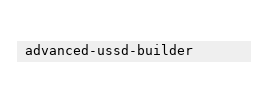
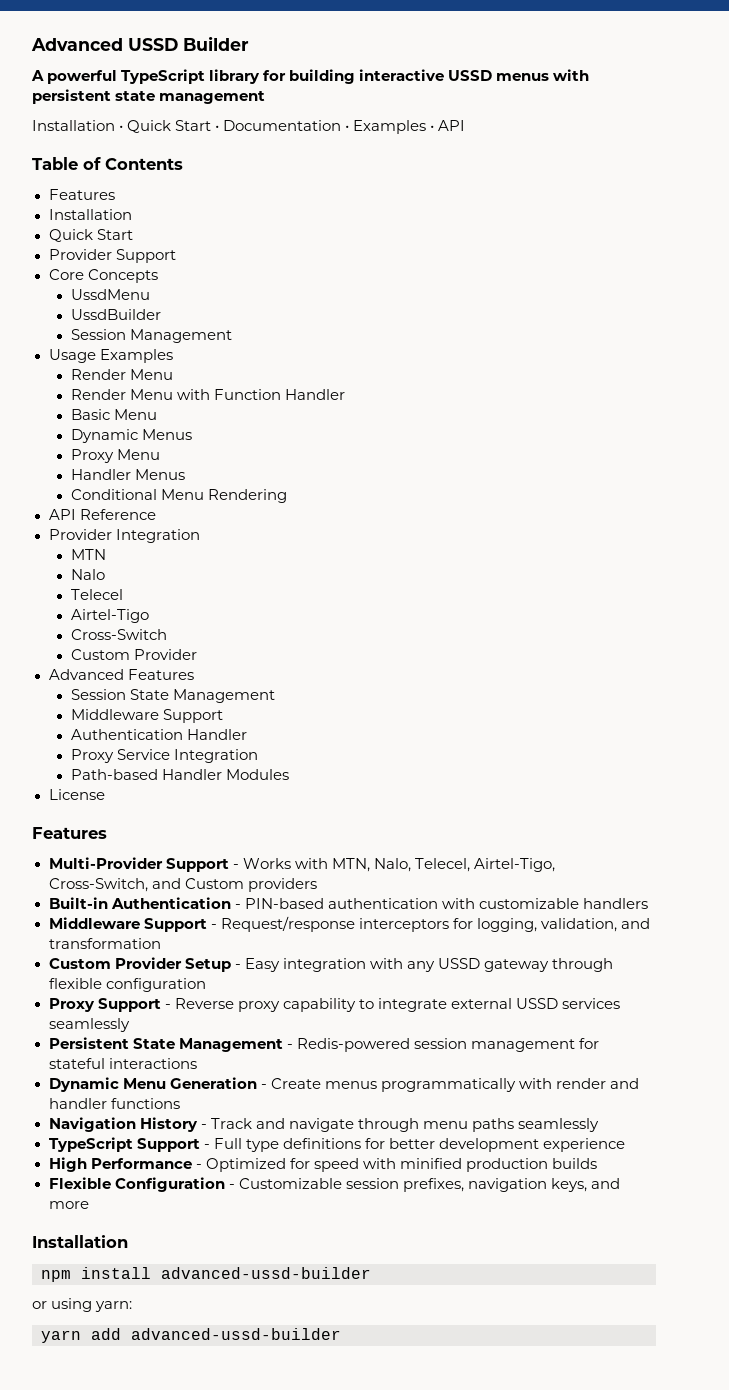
(25, 49) none -> [31,36,249,51] [31,69,590,84] [32,89,266,104] [32,120,466,134] [32,157,183,170] [48,189,115,200] [48,209,132,220] [48,229,133,242] [48,249,176,263] [48,269,158,283] [70,289,150,300] [70,309,161,320] [70,329,232,343] [48,349,173,363] [70,369,173,380] [70,389,345,400] [70,409,157,420] [70,429,192,443] [70,449,160,463] [70,469,185,480] [70,489,287,503] [48,509,156,520] [48,529,200,543] [70,549,106,560] [70,569,105,580] [70,589,123,600] [70,609,149,623] [70,629,167,640] [70,649,197,660] [48,669,194,680] [70,689,275,703] [70,709,223,723] [70,729,247,740] [70,749,258,763] [70,769,289,780] [48,789,105,800] [32,827,107,839] [48,857,555,872] [48,878,317,892] [48,897,648,909] [48,916,650,932] [48,938,161,949] [48,957,613,972] [48,978,206,992] [48,998,620,1012] [48,1018,130,1032] [48,1037,599,1052] [48,1058,197,1069] [48,1077,639,1092] [48,1098,180,1109] [48,1117,599,1132] [48,1137,625,1152] [48,1157,597,1172] [48,1177,620,1192] [48,1201,89,1209] [32,1235,128,1248] [41,1267,371,1282] [32,1298,133,1312] [41,1328,121,1343] Advanced USSD Builder // A powerful TypeScript library for building interactive USSD menus with persistent state management // Installation • Quick Start • Documentation • Examples • API // Table of Contents // Features // Installation // Quick Start // Provider Support // Core Concepts // UssdMenu // UssdBuilder // Session Management // Usage Examples // Render Menu // Render Menu with Function Handler // Basic Menu // Dynamic Menus // Proxy Menu // Handler Menus // Conditional Menu Rendering // API Reference // Provider Integration // MTN // Nalo // Telecel // Airtel-Tigo // Cross-Switch // Custom Provider // Advanced Features // Session State Management // Middleware Support // Authentication Handler // Proxy Service Integration // Path-based Handler Modules // License // Features // Multi-Provider Support - Works with MTN, Nalo, Telecel, Airtel-Tigo, Cross-Switch, and Custom providers // Built-in Authentication - PIN-based authentication with customizable handlers // Middleware Support - Request/response interceptors for logging, validation, and transformation // Custom Provider Setup - Easy integration with any USSD gateway through flexible configuration // Proxy Support - Reverse proxy capability to integrate external USSD services seamlessly // Persistent State Management - Redis-powered session management for stateful interactions // Dynamic Menu Generation - Create menus programmatically with render and handler functions // Navigation History - Track and navigate through menu paths seamlessly // TypeScript Support - Full type definitions for better development experience // High Performance - Optimized for speed with minified production builds // Flexible Configuration - Customizable session prefixes, navigation keys, and more // Installation // npm install advanced-ussd-builder // or using yarn: // yarn add

